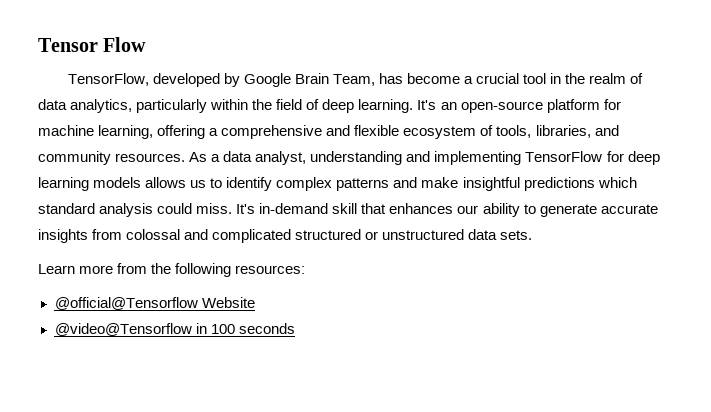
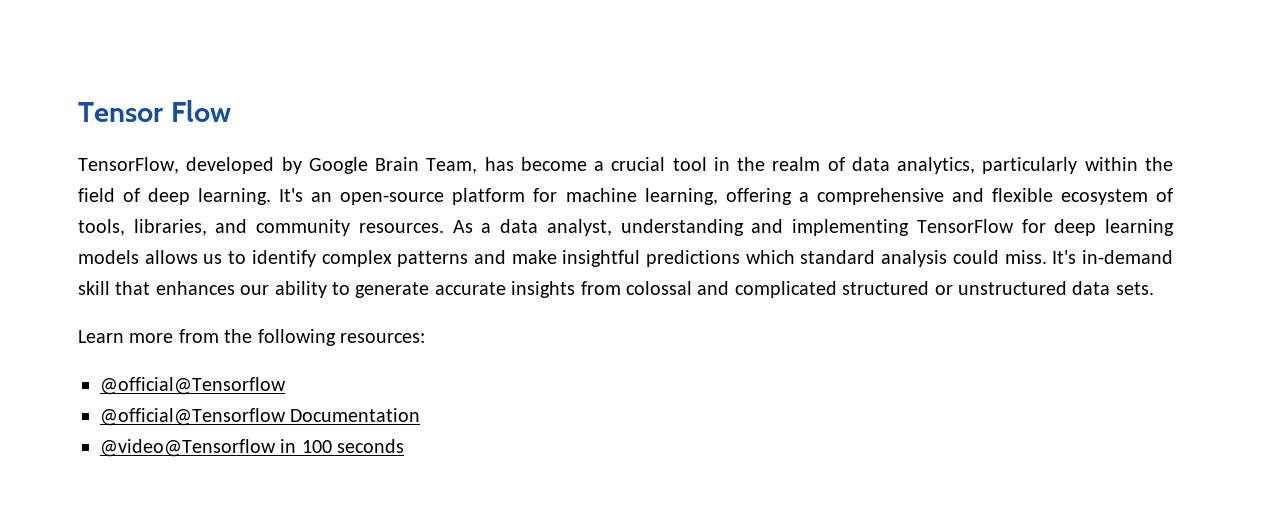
[201,297,255,308] Website -> [100,408,421,426] // @official@Tensorflow Documentation

